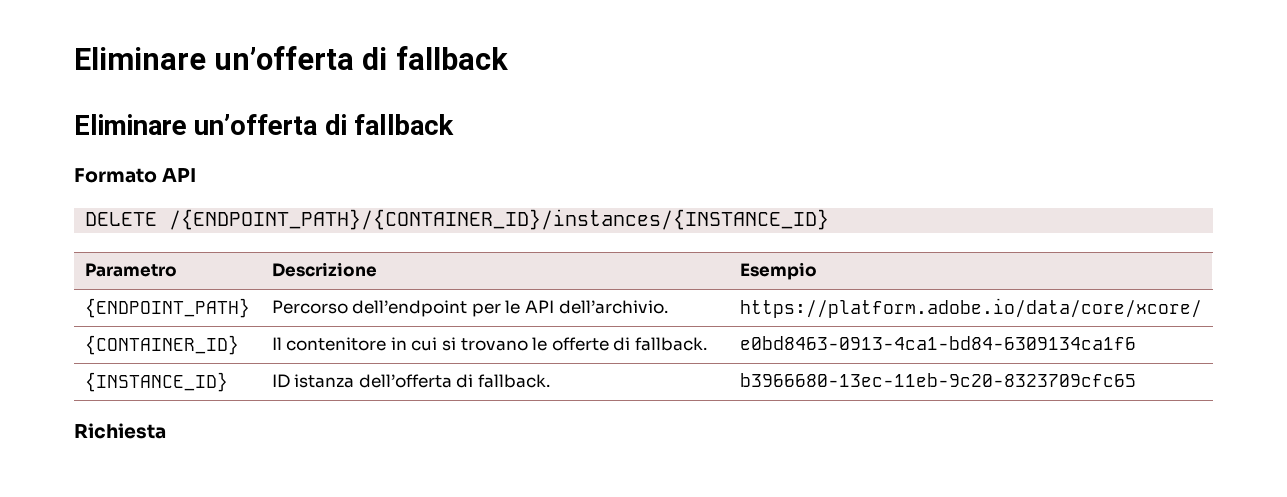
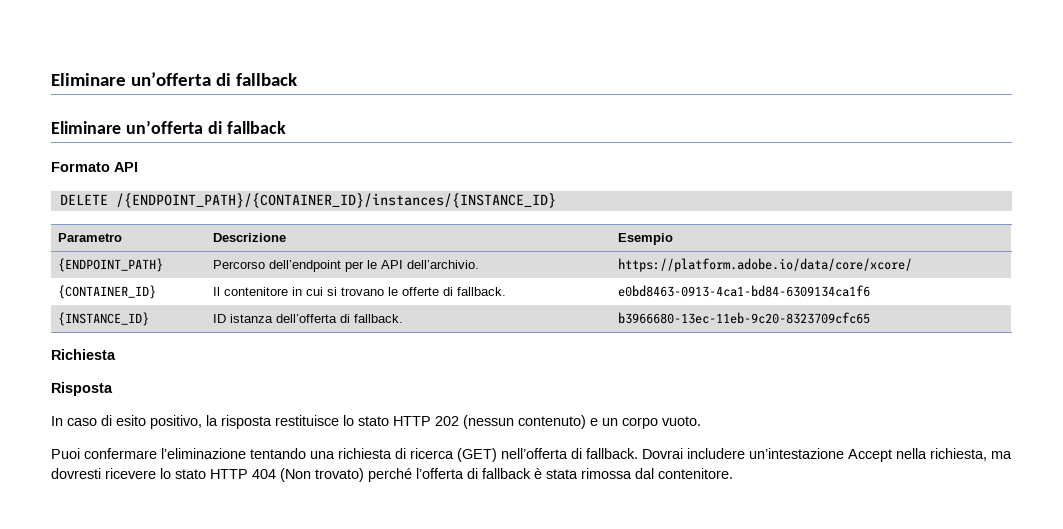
(166, 431) none -> [51,382,113,396] [51,415,701,429] [51,448,1012,462] [51,468,733,482] // Risposta // In caso di esito positivo, la risposta restituisce lo stato HTTP 202 (nessun contenuto) e un corpo vuoto. // Puoi confermare l’eliminazione tentando una richiesta di ricerca (GET) nell’offerta di fallback. Dovrai includere un’intestazione Accept nella richiesta, ma dovresti ricevere lo stato HTTP 404 (Non trovato) perché l’offerta di fallback è stata rimossa dal contenitore.

